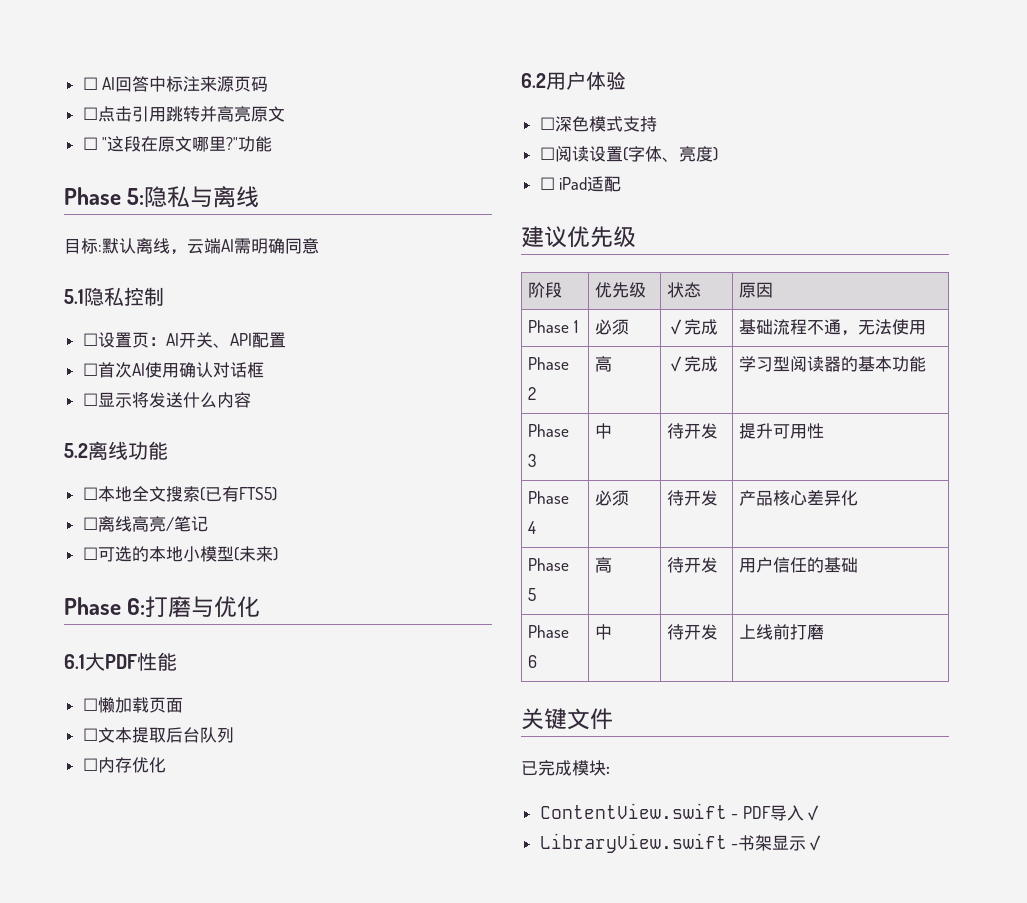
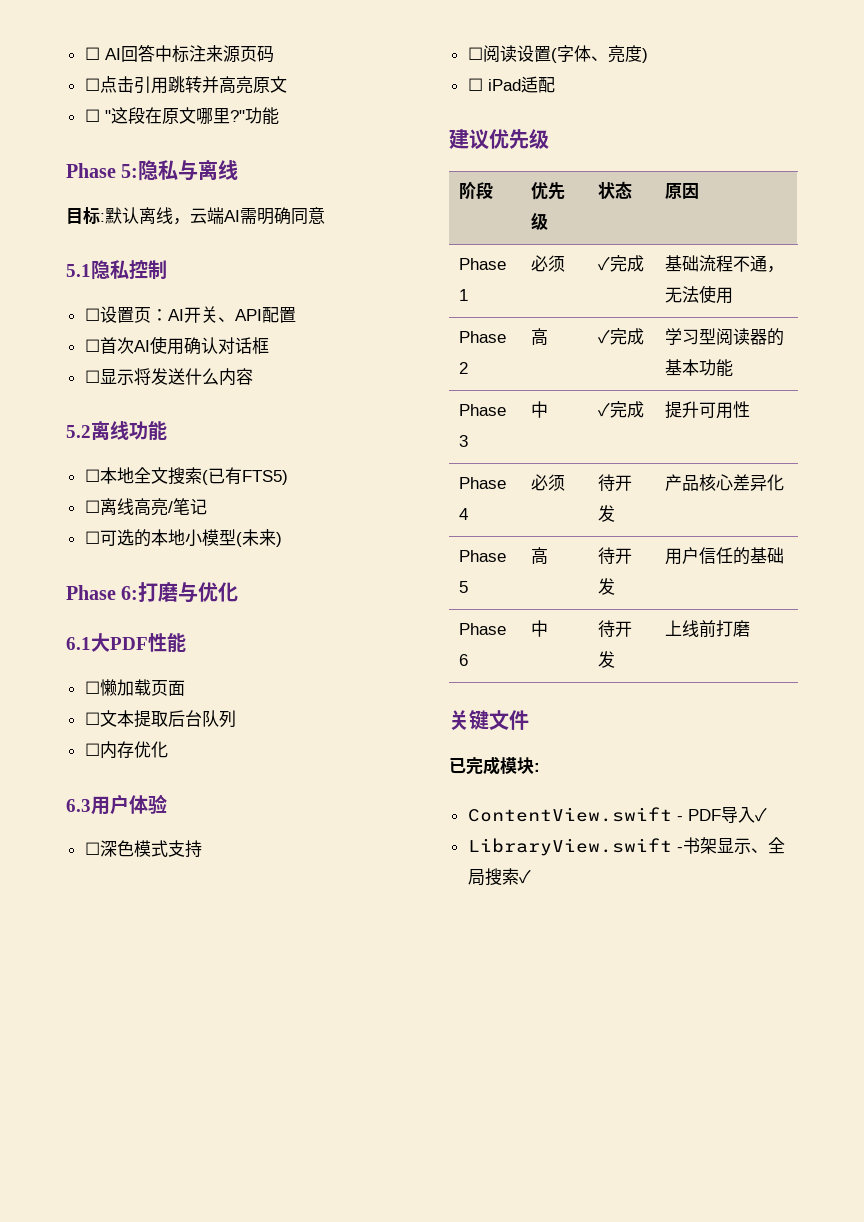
[521,73,546,88] 6.2 -> [66,799,91,812] 6.3
[667,423,719,439] 待开发 -> [598,401,645,418] ✓完成
(807, 843) none -> [750,837,785,854] [467,868,519,886] 、全局搜索

